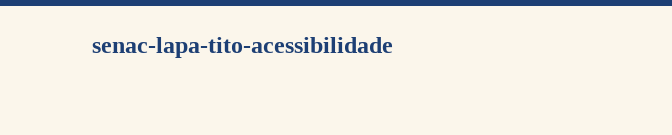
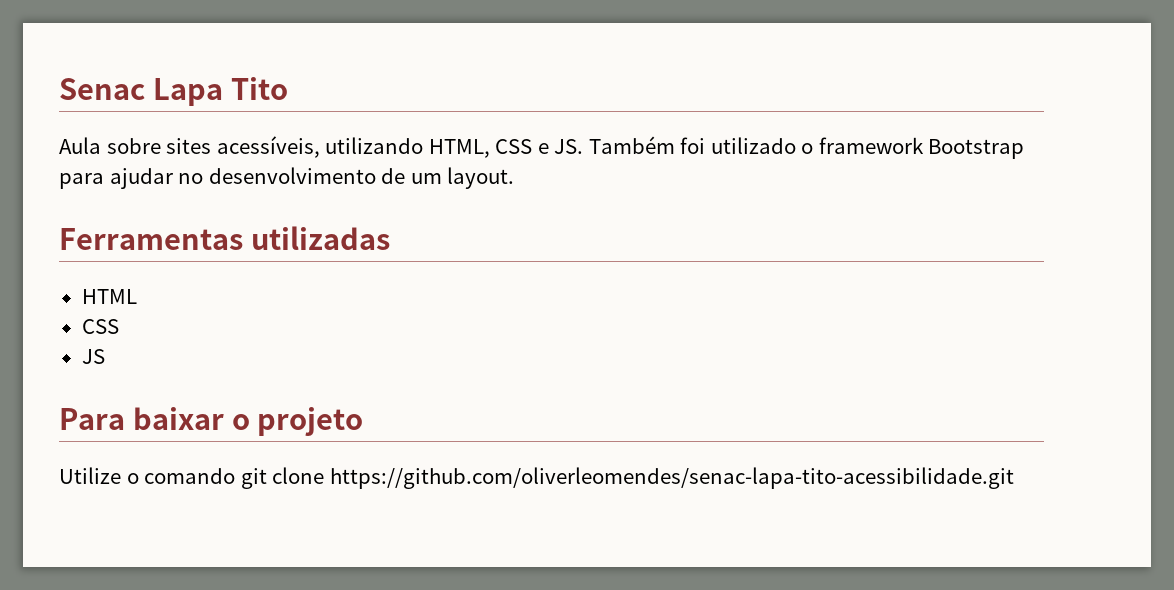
[92,37,393,58] senac-lapa-tito-acessibilidade -> [59,77,288,106] [59,136,1025,159] [59,167,515,189] [59,226,390,250] [81,289,137,304] [81,319,119,334] [81,349,105,364] [59,407,364,436] [59,467,1014,489] Senac Lapa Tito // Aula sobre sites acessíveis, utilizando HTML, CSS e JS. Também foi utilizado o framework Bootstrap para ajudar no desenvolvimento de um layout. // Ferramentas utilizadas // HTML // CSS // JS // Para baixar o projeto // Utilize o comando git clone https://github.com/oliverleomendes/senac-lapa-tito-acessibilidade.git

